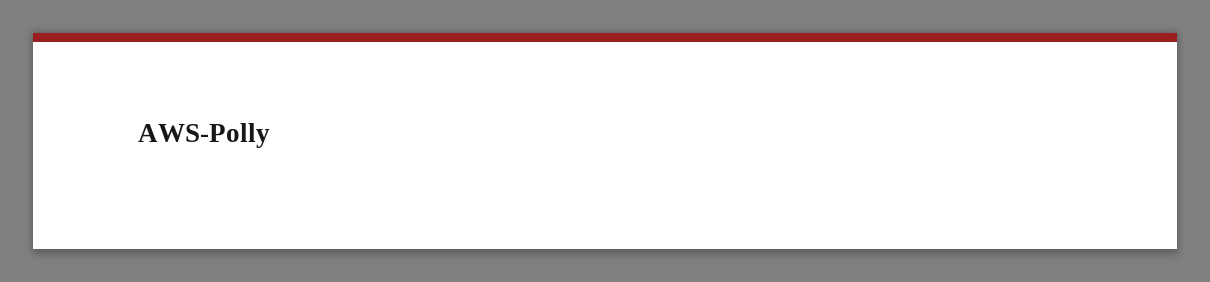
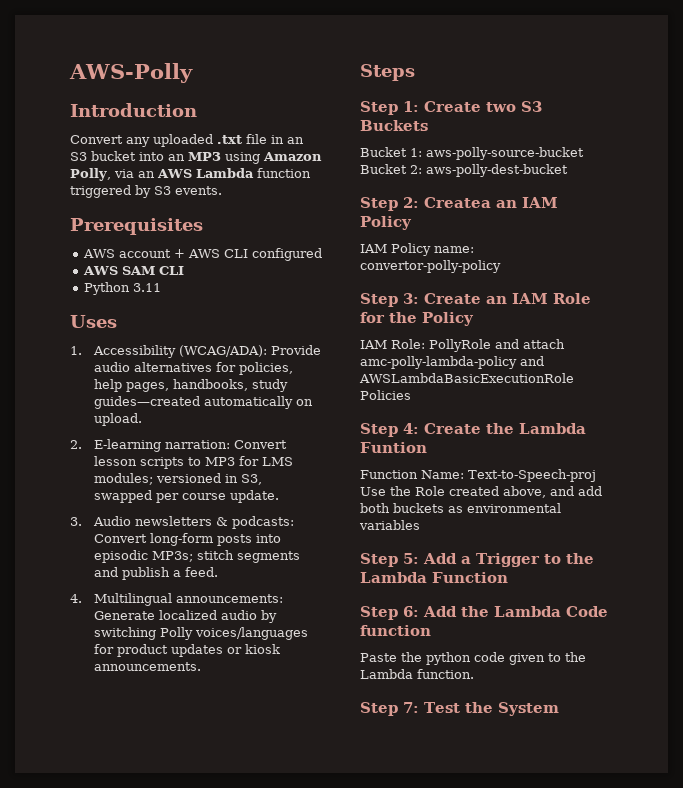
(270, 135) none -> [70,103,197,117] [70,134,304,147] [70,151,322,164] [70,168,311,181] [70,185,222,198] [70,218,203,235] [83,248,323,261] [83,266,185,275] [84,282,162,295] [70,315,117,328] [70,345,321,358] [93,362,293,375] [93,379,288,392] [93,396,313,409] [93,413,142,426] [70,439,287,452] [93,456,293,469] [93,473,262,485] [93,490,279,503] [70,516,294,529] [93,533,281,546] [93,550,300,563] [93,567,218,580] [70,593,283,606] [93,610,277,623] [93,627,308,640] [93,644,280,657] [93,662,201,671] [360,64,415,81] [360,101,542,115] [360,120,428,131] [360,147,584,160] [360,164,568,177] [360,197,558,211] [360,216,412,230] [360,243,474,256] [360,260,501,273] [360,293,591,307] [360,312,474,326] [360,339,565,352] [360,356,544,369] [359,373,574,383] [360,390,411,400] [360,423,586,437] [360,442,427,453] [360,469,596,482] [360,486,602,498] [360,503,561,513] [359,520,420,530] [360,553,594,567] [360,572,508,583] [360,606,608,620] [360,625,431,636] [360,652,586,665] [360,669,474,679] [360,702,559,716] // Introduction // Convert any uploaded .txt file in an S3 bucket into an MP3 using Amazon Polly, via an AWS Lambda function triggered by S3 events. // Prerequisites // AWS account + AWS CLI configured // AWS SAM CLI // Python 3.11 // Uses // 1. Accessibility (WCAG/ADA): Provide audio alternatives for policies, help pages, handbooks, study guides—created automatically on upload. // 2. E-learning narration: Convert lesson scripts to MP3 for LMS modules; versioned in S3, swapped per course update. // 3. Audio newsletters & podcasts: Convert long-form posts into episodic MP3s; stitch segments and publish a feed. // 4. Multilingual announcements: Generate localized audio by switching Polly voices/languages for product updates or kiosk announcements. // Steps // Step 1: Create two S3 Buckets // Bucket 1: aws-polly-source-bucket Bucket 2: aws-polly-dest-bucket // Step 2: Createa an IAM Policy // IAM Policy name: convertor-polly-policy // Step 3: Create an IAM Role for the Policy // IAM Role: PollyRole and attach amc-polly-lambda-policy and AWSLambdaBasicExecutionRole Policies // Step 4: Create the Lambda Funtion // Function Name: Text-to-Speech-proj Use the Role created above, and add both buckets as environmental variables // Step 5: Add a Trigger to the Lambda Function // Step 6: Add the Lambda Code function // Paste the python code given to the Lambda function. // Step 7: Test the System

